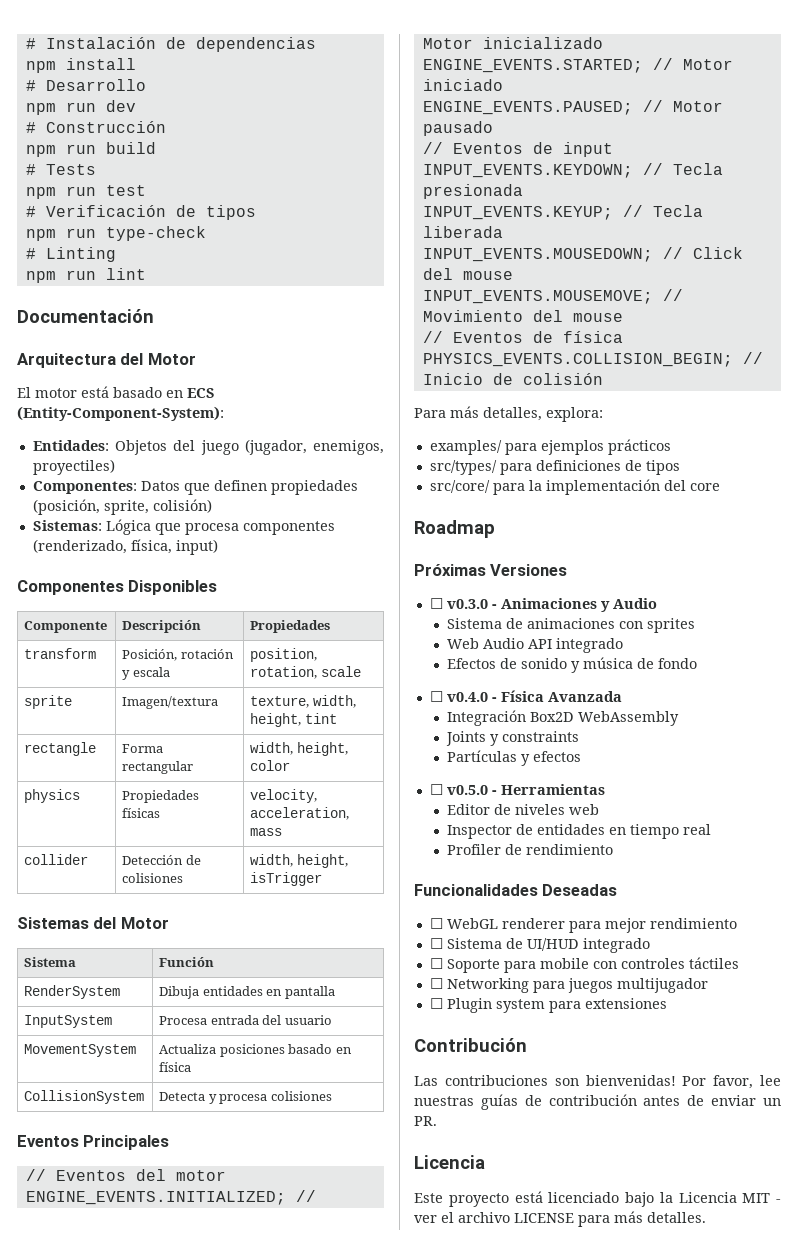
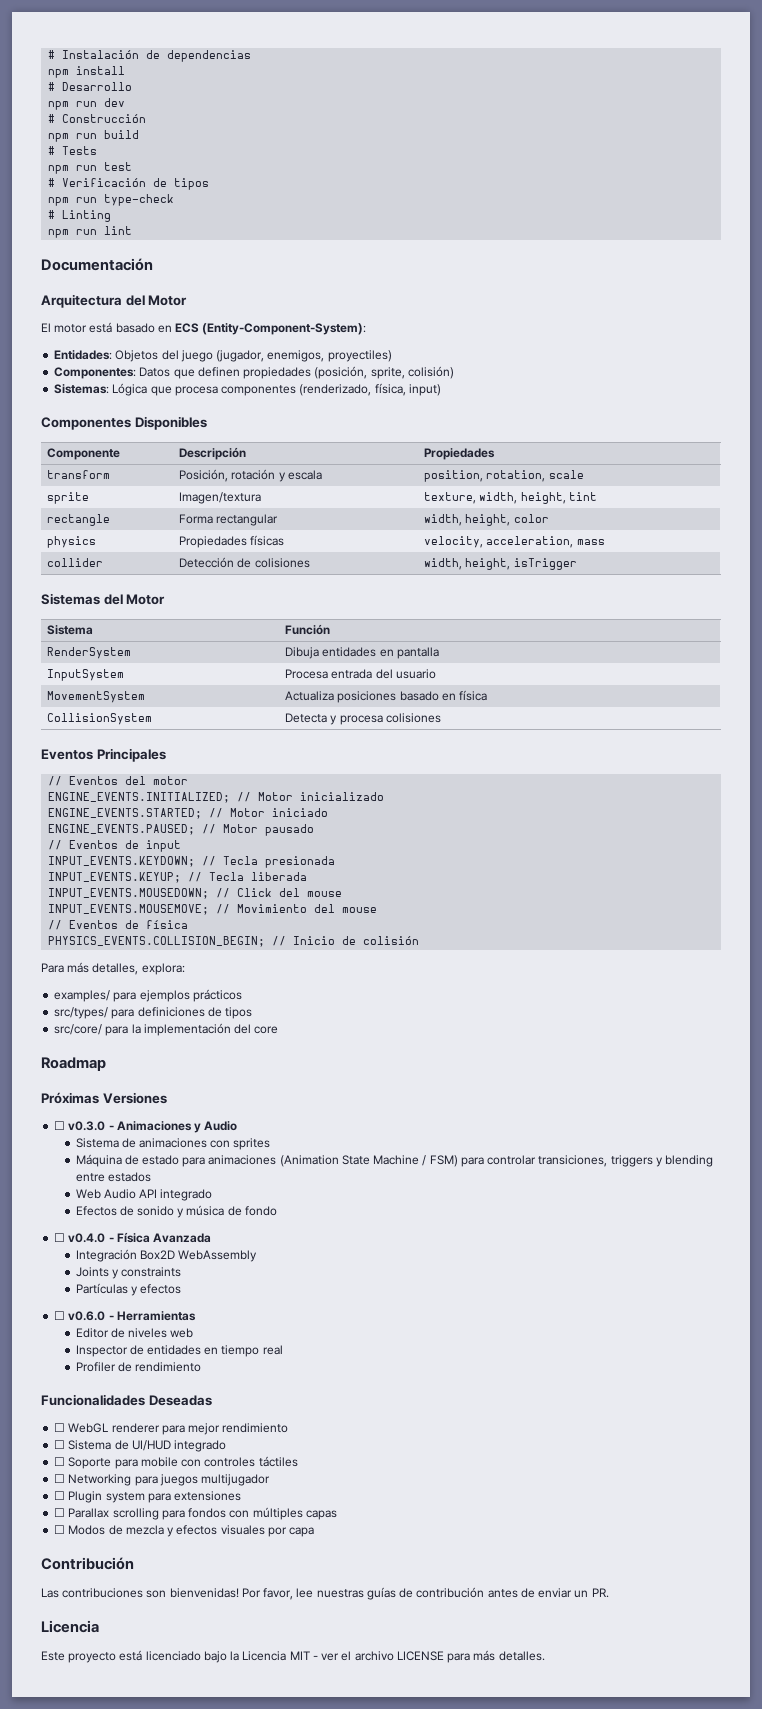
(695, 625) none -> [75,1154,714,1167] [75,1172,151,1182] // Máquina de estado para animaciones (Animation State Machine / FSM) para controlar transiciones, triggers y blending entre estados
[446,785,488,795] v0.5.0 -> [68,1311,106,1321] v0.6.0
(667, 1003) none -> [54,1507,337,1520] [54,1525,315,1537] // ☐ Parallax scrolling para fondos con múltiples capas // ☐ Modos de mezcla y efectos visuales por capa

